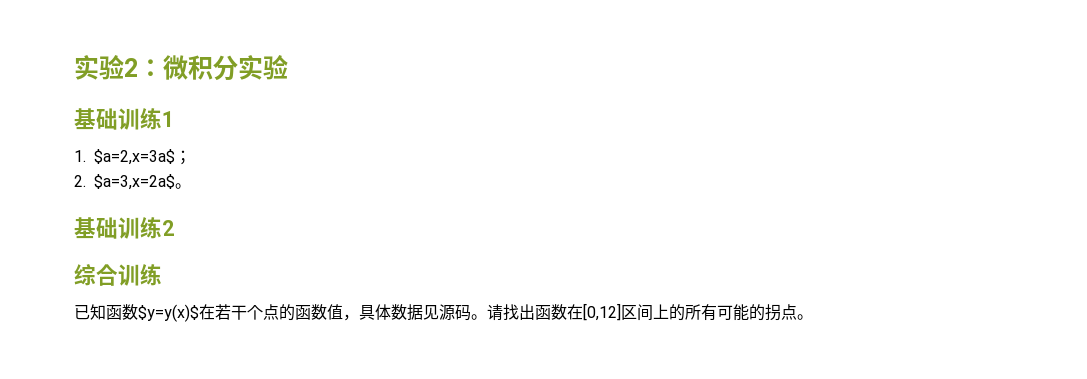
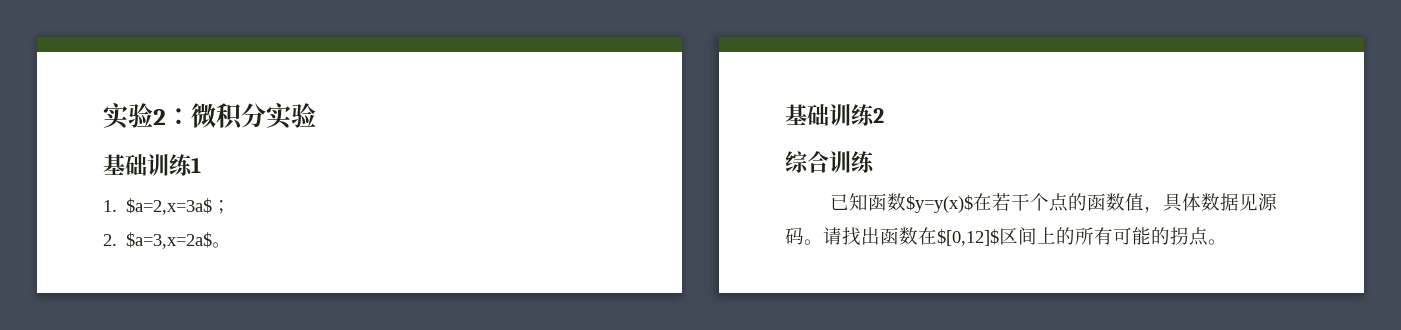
[583,303,621,321] [0,12] -> [937,229,999,246] $[0,12]$

